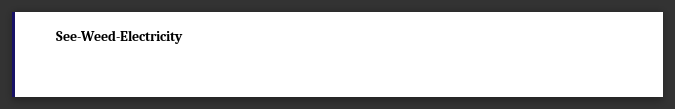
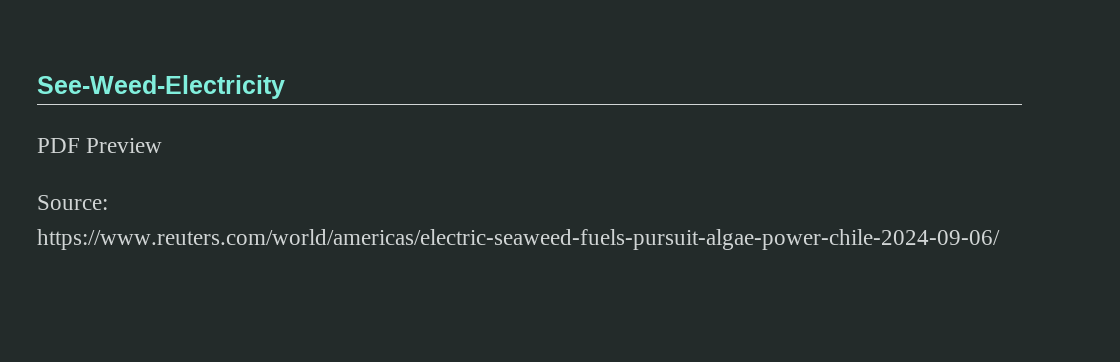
(183, 37) none -> [37,138,163,153] [37,195,108,210] [37,229,1000,250] // PDF Preview // Source: https://www.reuters.com/world/americas/electric-seaweed-fuels-pursuit-algae-power-chile-2024-09-06/

